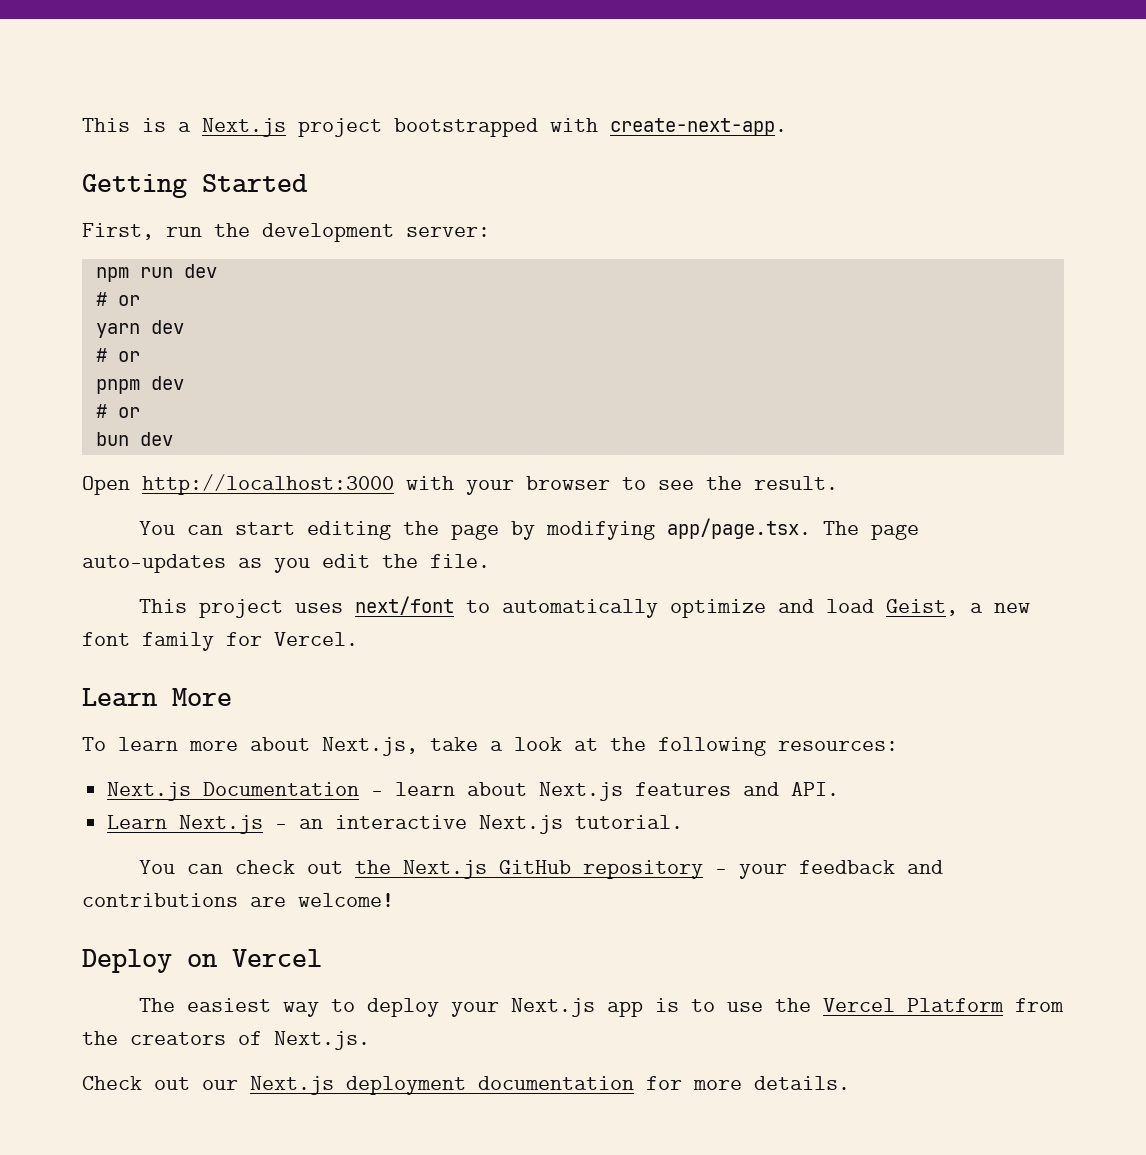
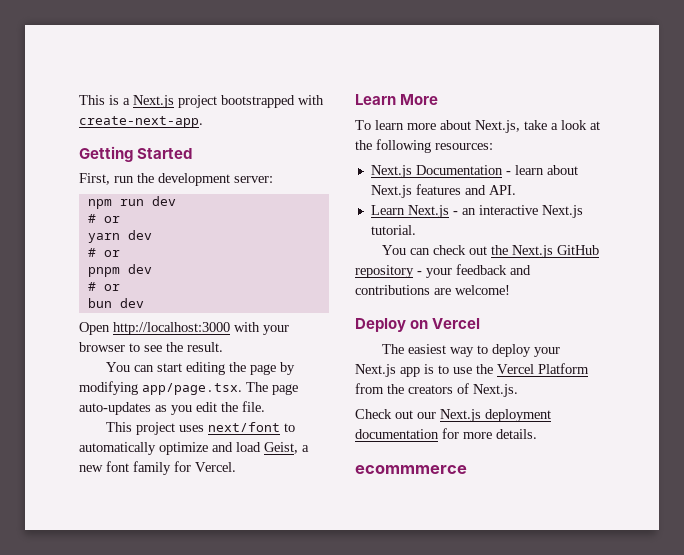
(850, 1083) none -> [355,465,467,474] // ecommmerce

